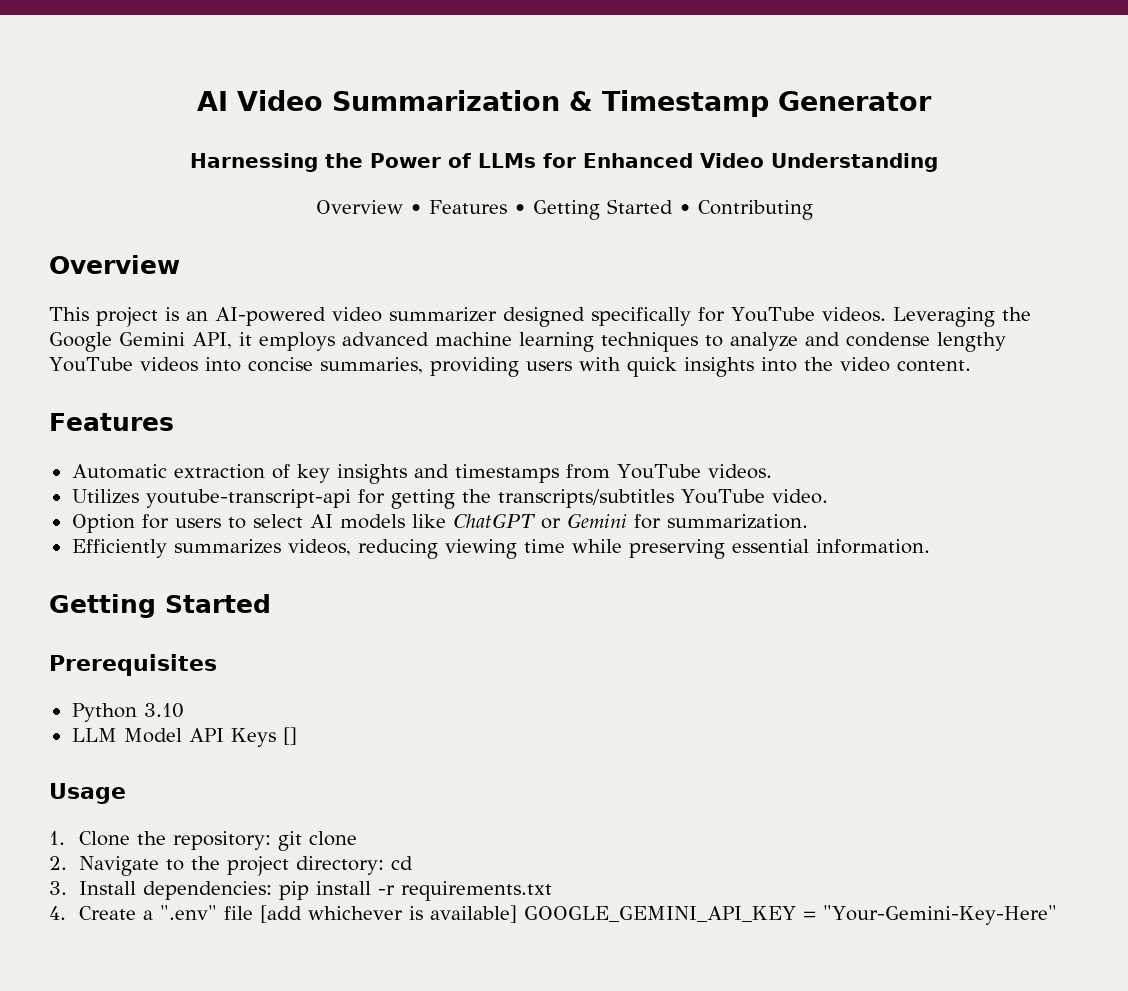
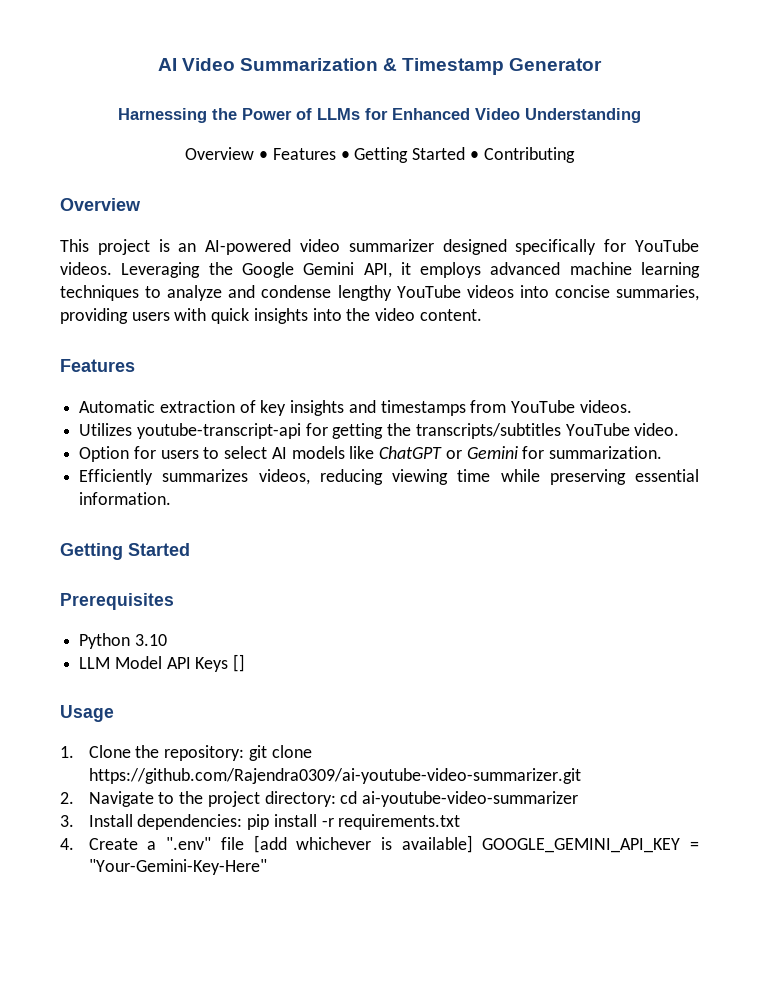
(357, 838) none -> [88,768,581,784] https://github.com/Rajendra0309/ai-youtube-video-summarizer.git
(413, 863) none -> [362,791,579,807] ai-youtube-video-summarizer

